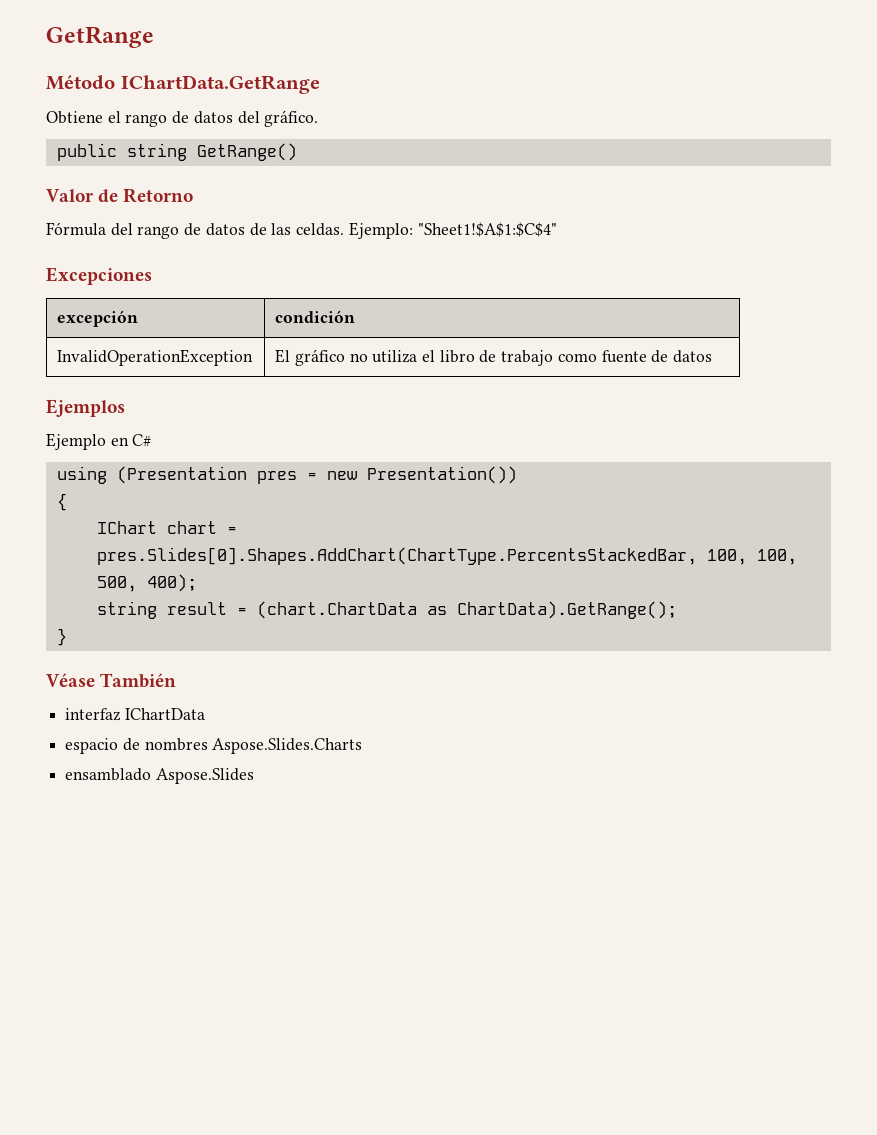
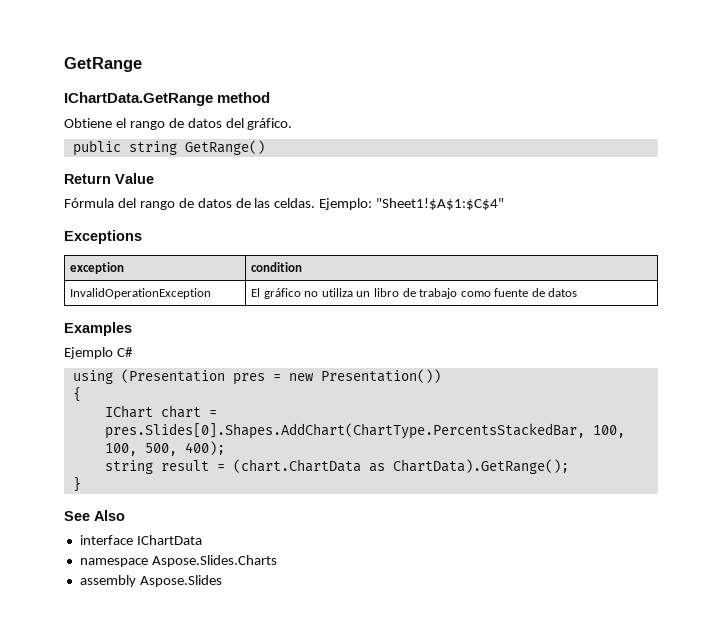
[46,75,115,90] Método -> (142, 64) none
(320, 84) none -> [217,92,271,103] method
[46,188,194,203] Valor de Retorno -> [64,173,154,184] Return Value
[46,267,152,285] [57,310,139,327] [275,310,356,323] Excepciones // excepción | condición -> [64,230,142,244] [70,262,125,274] [251,262,303,272] Exceptions // exception | condition
[422,350,436,362] el -> [356,291,371,297] un
[46,399,125,417] Ejemplos -> [64,322,132,336] Examples
[110,437,129,446] en -> (113, 353) none
[46,673,177,688] [65,708,205,721] [65,738,208,754] Véase También // interfaz IChartData // espacio de nombres -> [64,510,125,521] [79,535,202,545] [79,558,148,567] See Also // interface IChartData // namespace
[65,768,152,781] ensamblado -> [79,575,136,587] assembly

